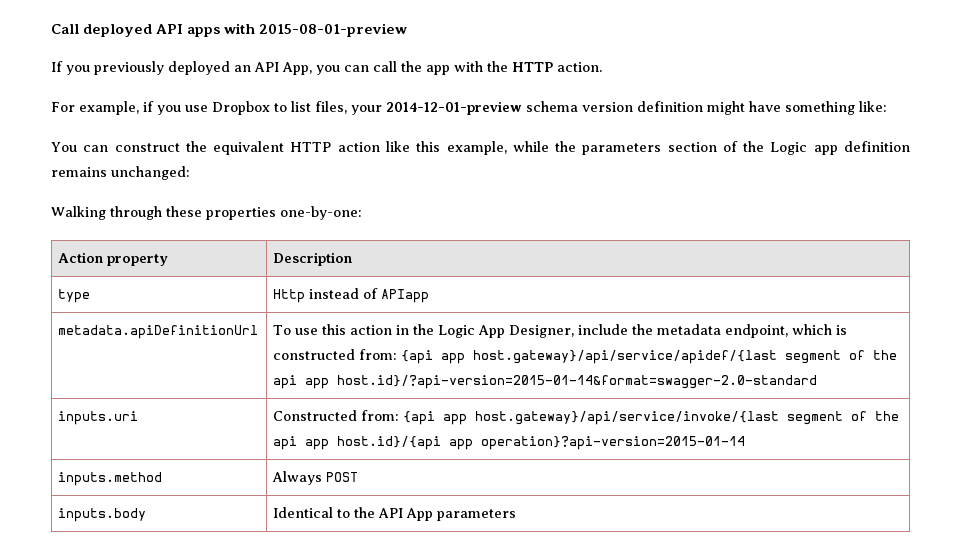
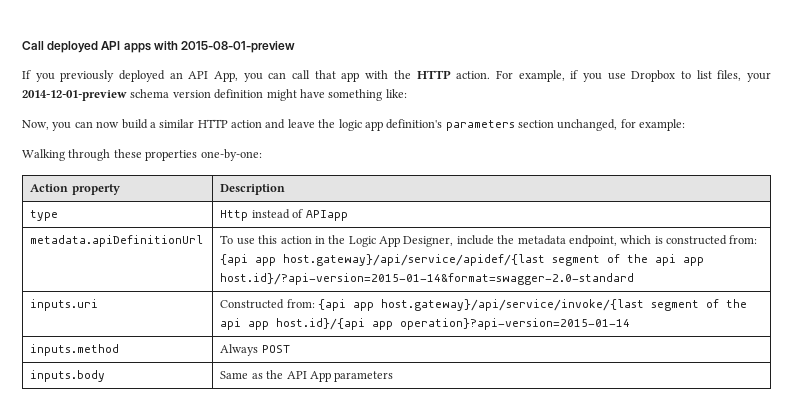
[401,61,422,72] the -> [314,70,336,79] that
(602, 67) // -> (491, 75) none
[51,141,911,155] [51,166,190,180] You can construct the equivalent HTTP action like this example, while the parameters section of the Logic app definition remains unchanged: -> [22,119,686,131] Now, you can now build a similar HTTP action and leave the logic app definition's parameters section unchanged, for example:
[273,507,351,518] Identical to -> [220,371,263,379] Same as

